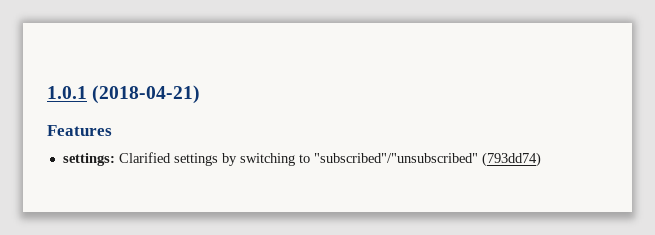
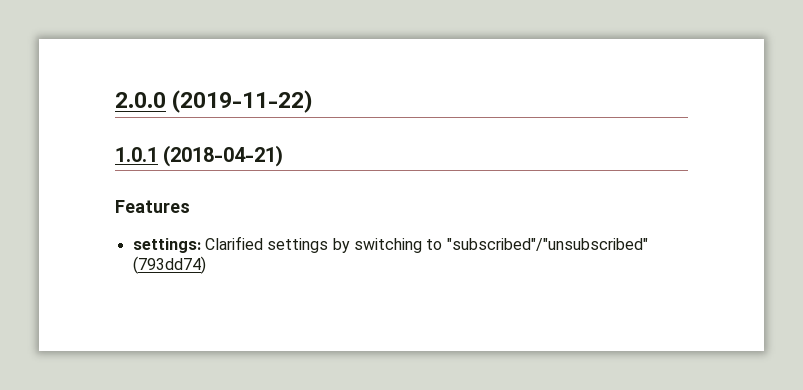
(47, 92) none -> [115,90,314,113] 2.0.0 (2019-11-22) //

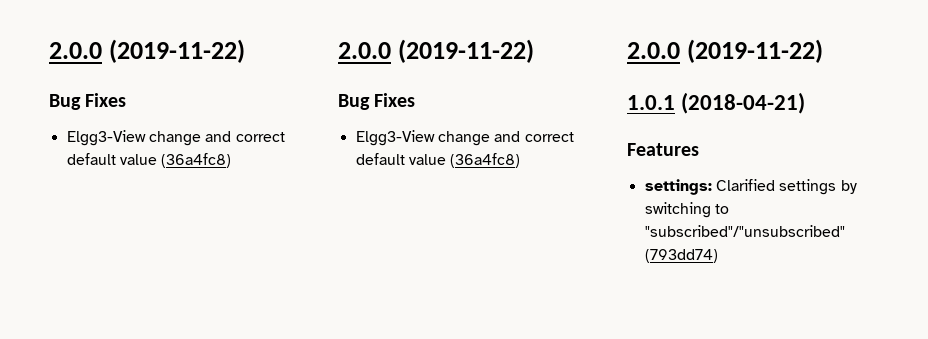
[115,90,314,113] 2.0.0 (2019-11-22) -> [49,39,246,63] [49,93,127,110] [66,130,285,146] [66,153,232,168] [338,39,535,63] [338,93,416,110] [355,130,574,146] [355,153,521,168] [627,39,824,63] 2.0.0 (2019-11-22) // Bug Fixes // Elgg3-View change and correct default value (36a4fc8) // 2.0.0 (2019-11-22) // Bug Fixes // Elgg3-View change and correct default value (36a4fc8) // 2.0.0 (2019-11-22)

